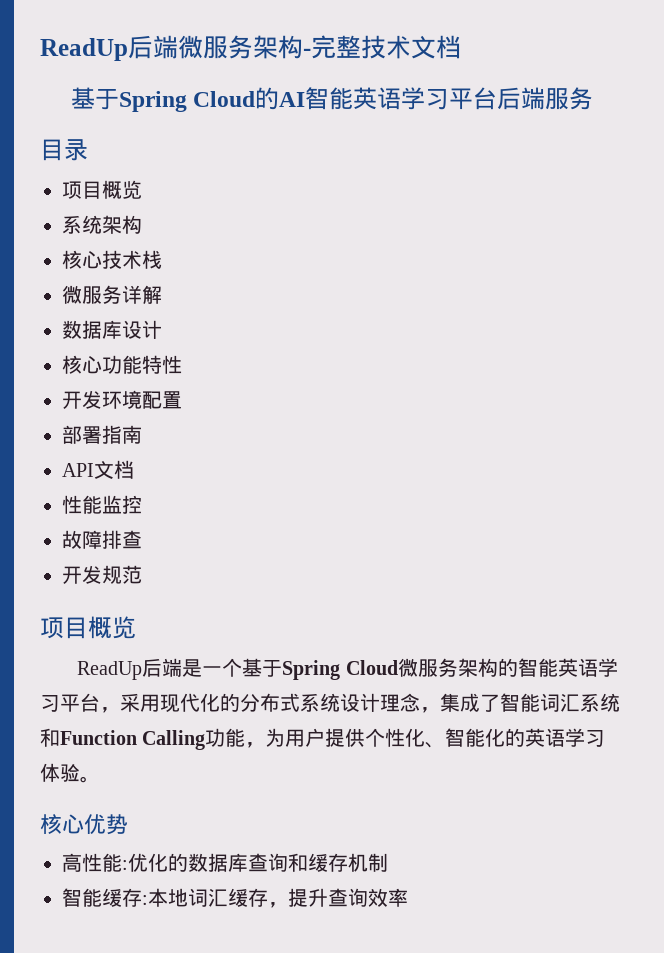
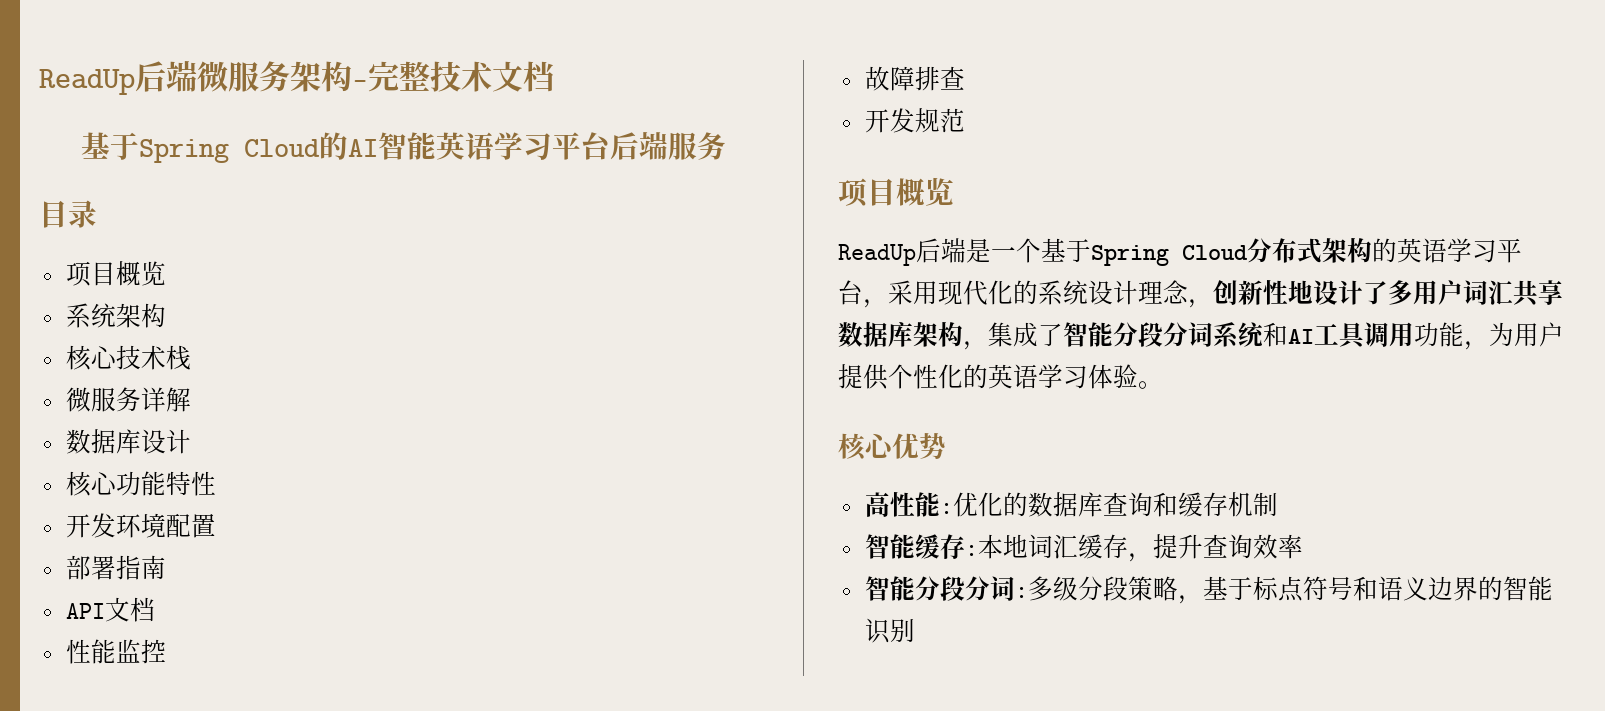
[397,658,558,677] 微服务架构的智能 -> [1247,237,1397,264] 分布式架构的
[240,693,300,712] 分布式 -> (1038, 292) none
[440,693,620,712] [40,728,206,750] 集成了智能词汇系统和Function Calling -> [1213,280,1563,307] [838,321,1414,350] 创新性地设计了多用户词汇共享数据库架构，集成了智能分段分词系统和AI工具调用
[425,728,506,748] 、智能化 -> (963, 376) none
(408, 897) none -> [864,576,1553,604] [864,618,915,644] // 智能分段分词:多级分段策略，基于标点符号和语义边界的智能识别

